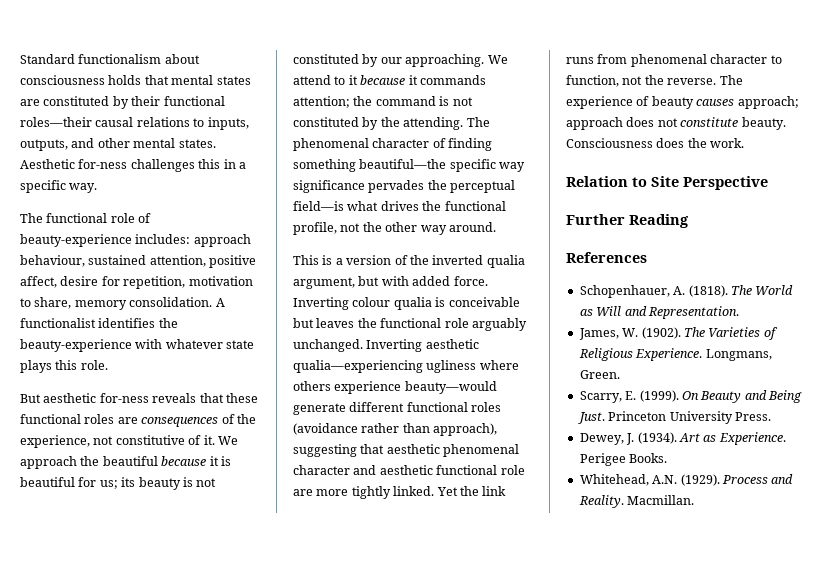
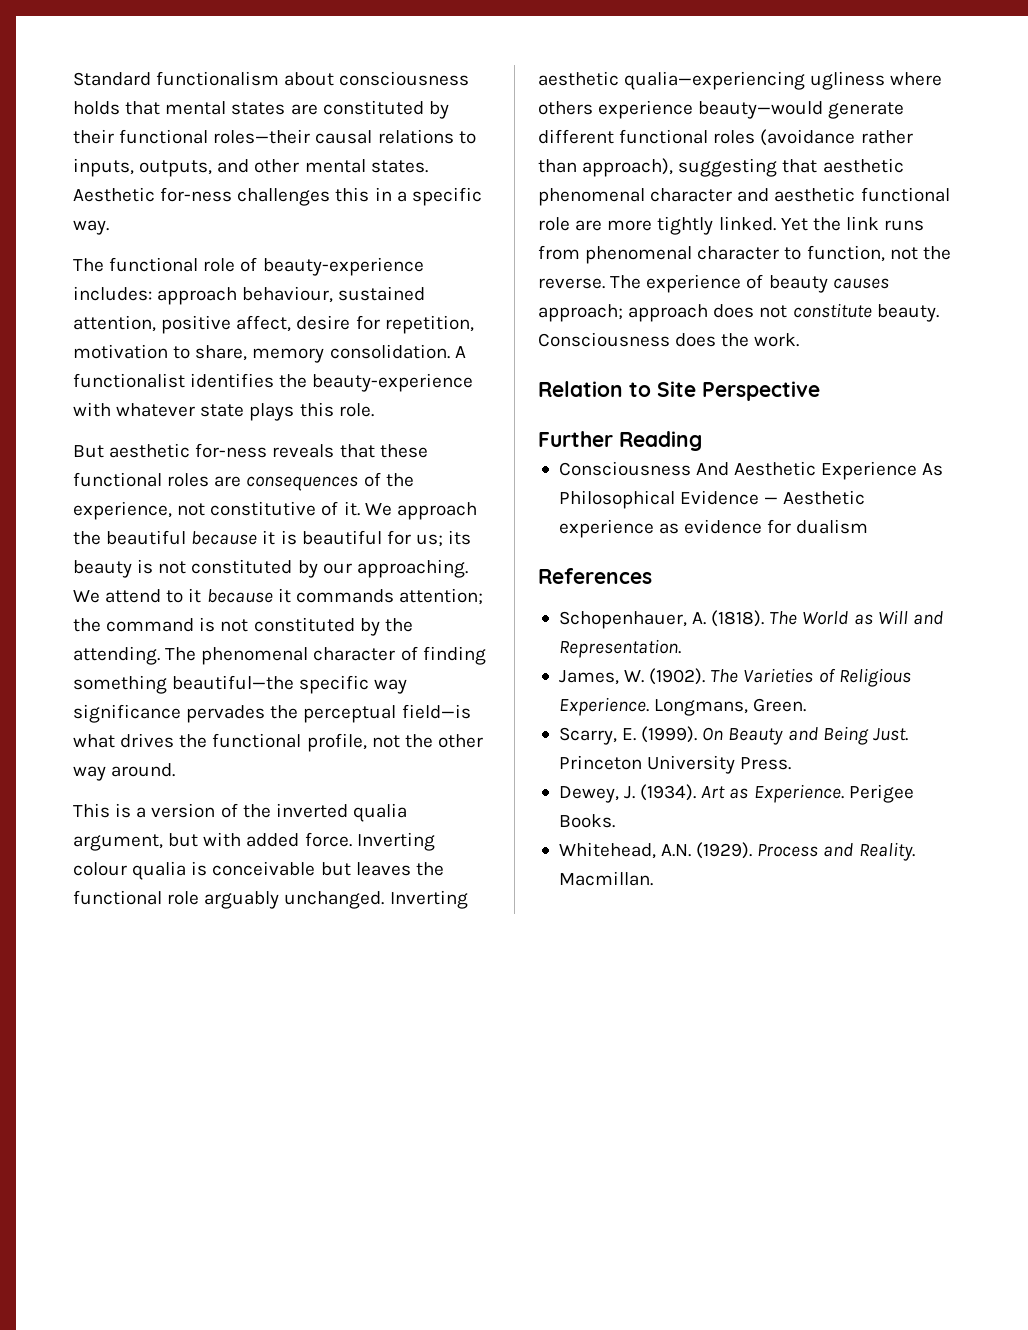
(689, 221) none -> [558,461,944,480] [558,490,866,509] [558,519,869,538] // Consciousness And Aesthetic Experience As Philosophical Evidence — Aesthetic experience as evidence for dualism

